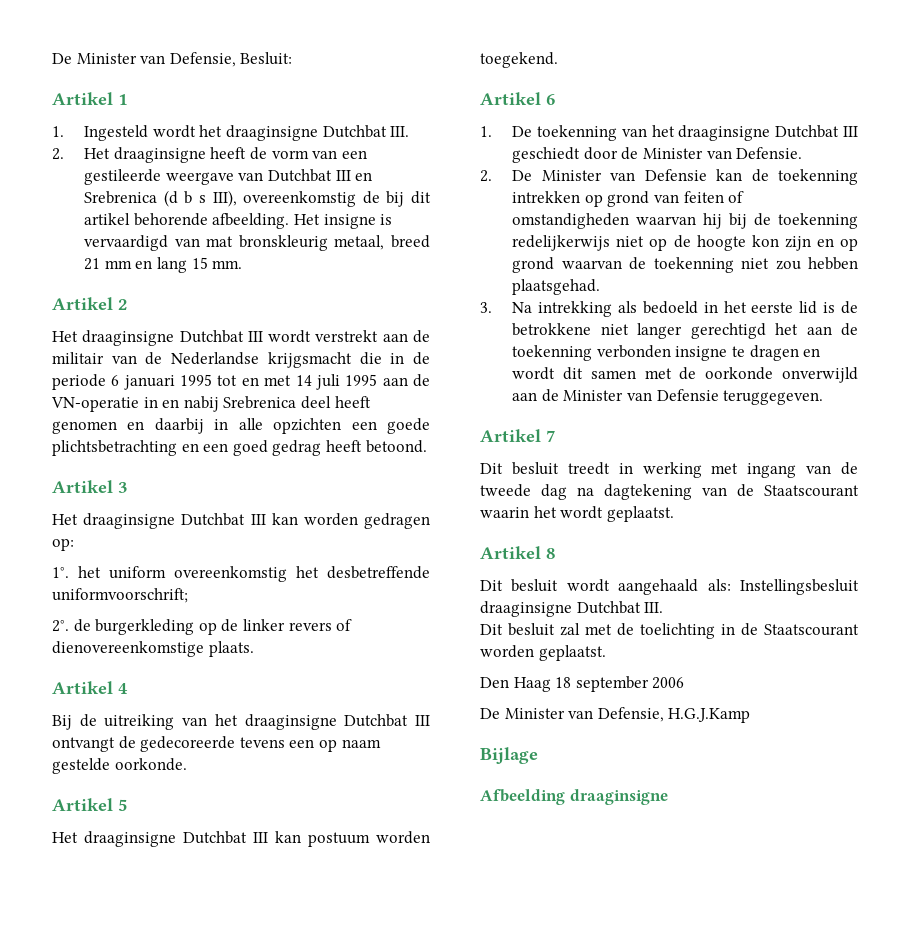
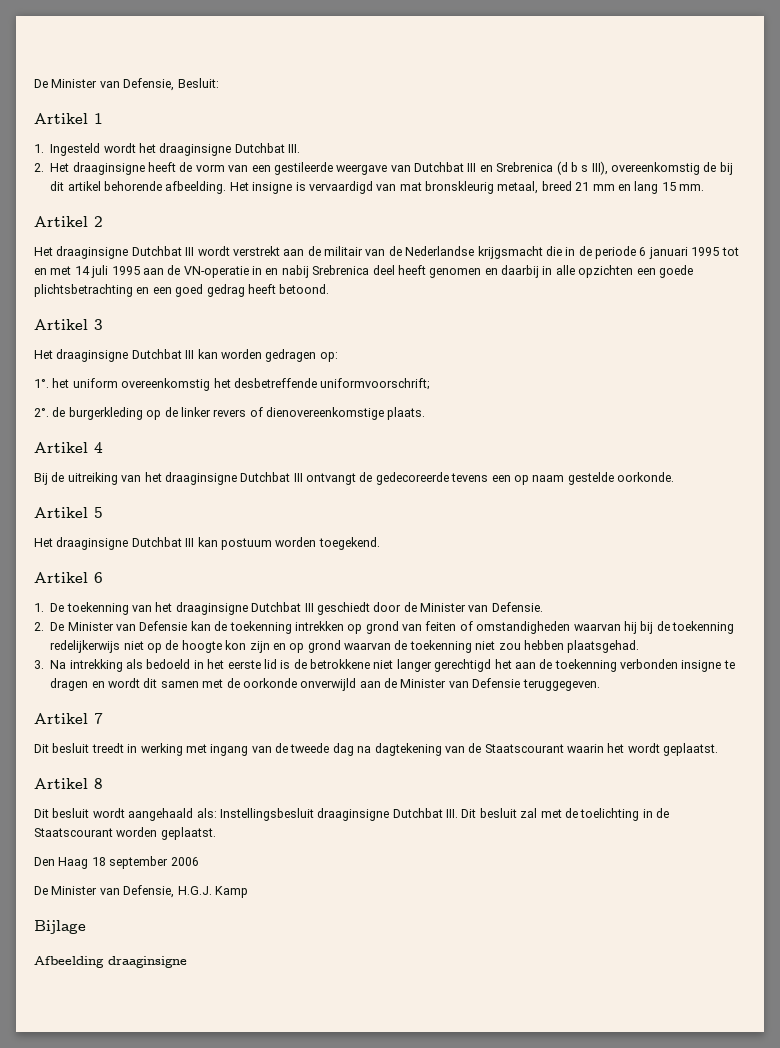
(664, 607) // -> (458, 813) none
[668,708,751,723] H.G.J.Kamp -> [177,886,248,898] H.G.J. Kamp

